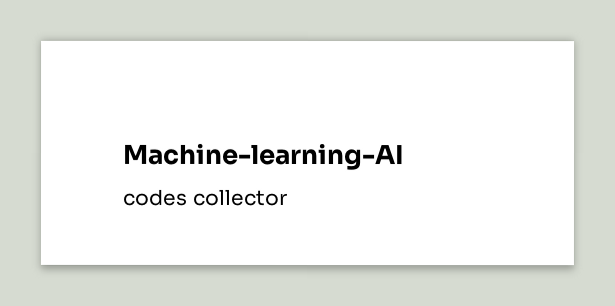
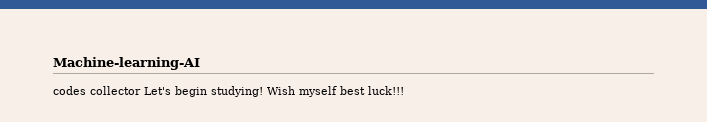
(287, 197) none -> [144,86,404,97] Let's begin studying! Wish myself best luck!!!

